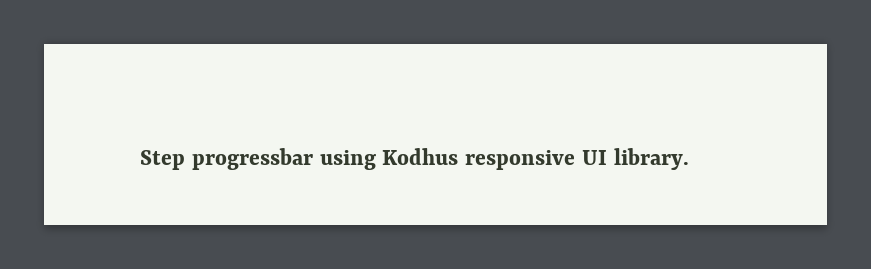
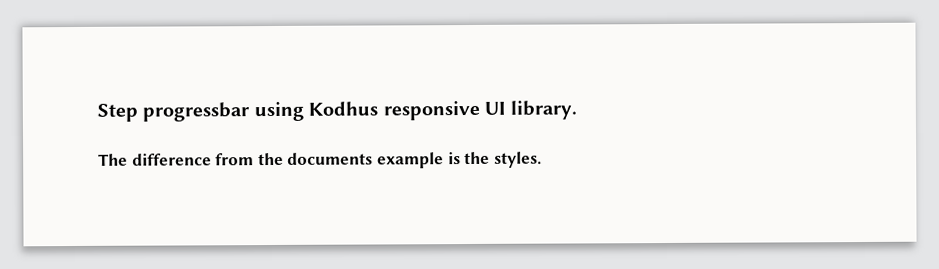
(689, 159) none -> [98,151,542,169] // The difference from the documents example is the styles.

